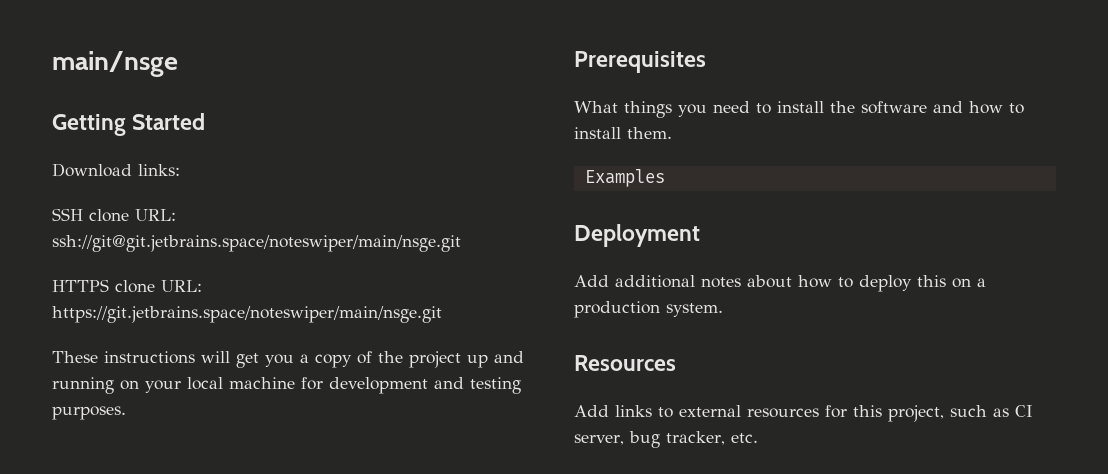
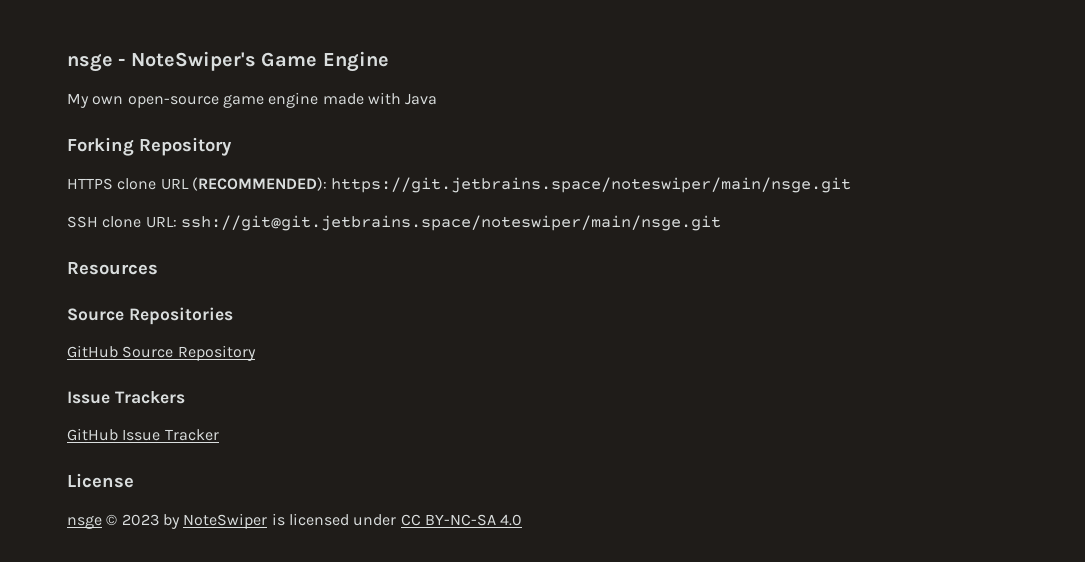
[52,51,178,77] [52,113,206,136] [52,163,180,177] [52,208,176,222] [52,235,461,252] [52,279,202,293] [52,306,442,323] [52,351,524,368] [52,377,521,394] [52,406,126,420] [574,51,706,73] [574,101,1024,118] [574,127,672,139] [584,169,665,187] [574,224,700,247] [574,275,986,292] [574,301,723,318] [574,355,676,371] [574,405,1033,422] [574,431,758,448] main/nsge // Getting Started // Download links: // SSH clone URL: ssh://git@git.jetbrains.space/noteswiper/main/nsge.git // HTTPS clone URL: https://git.jetbrains.space/noteswiper/main/nsge.git // These instructions will get you a copy of the project up and running on your local machine for development and testing purposes. // Prerequisites // What things you need to install the software and how to install them. // Examples // Deployment // Add additional notes about how to deploy this on a production system. // Resources // Add links to external resources for this project, such as CI server, bug tracker, etc. -> [67,51,389,72] [67,92,438,108] [67,137,232,156] [67,177,852,193] [67,215,721,231] [67,262,158,275] [67,307,233,325] [67,345,256,361] [67,391,185,404] [67,428,219,441] [67,473,134,488] [67,513,523,529] nsge - NoteSwiper's Game Engine // My own open-source game engine made with Java // Forking Repository // HTTPS clone URL (RECOMMENDED): https://git.jetbrains.space/noteswiper/main/nsge.git // SSH clone URL: ssh://git@git.jetbrains.space/noteswiper/main/nsge.git // Resources // Source Repositories // GitHub Source Repository // Issue Trackers // GitHub Issue Tracker // License // nsge © 2023 by NoteSwiper is licensed under CC BY-NC-SA 4.0

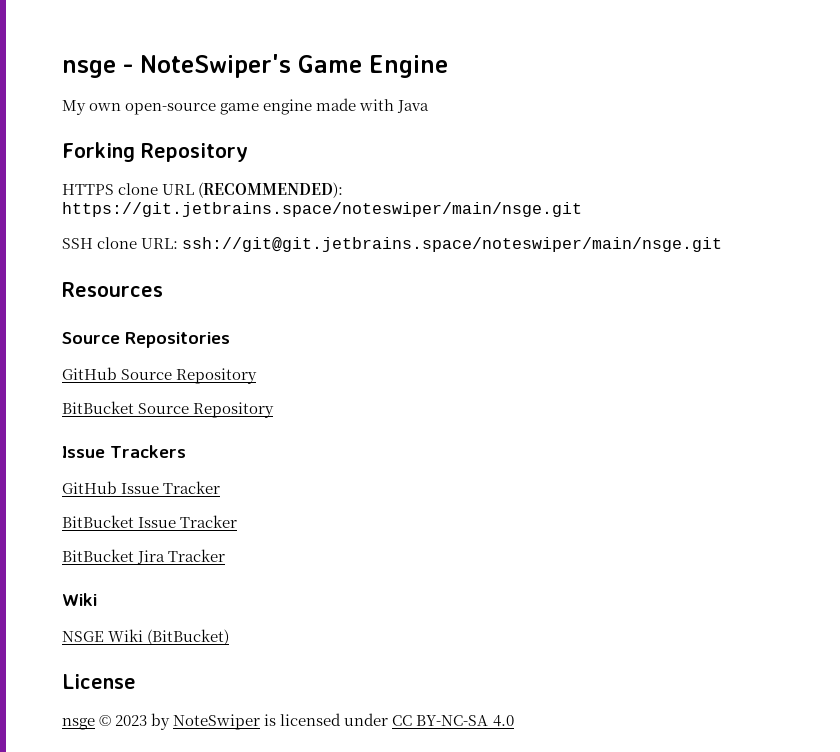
(256, 353) none -> [62,401,275,418] // BitBucket Source Repository
(219, 435) none -> [62,515,238,528] [62,549,226,564] [62,593,97,606] [62,629,230,645] // BitBucket Issue Tracker // BitBucket Jira Tracker // Wiki // NSGE Wiki (BitBucket)

